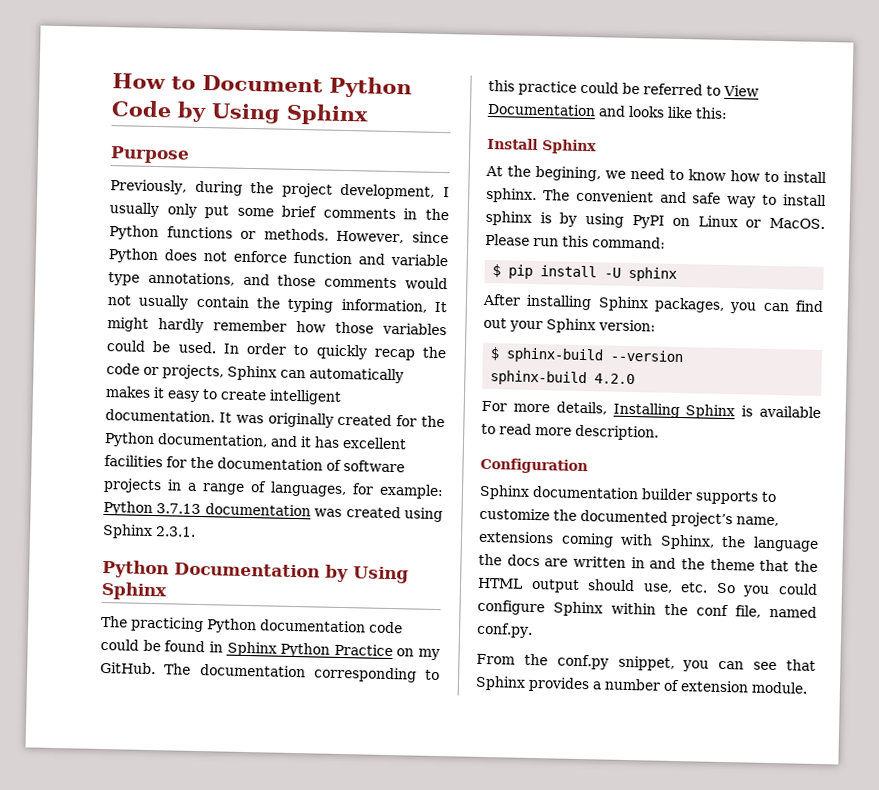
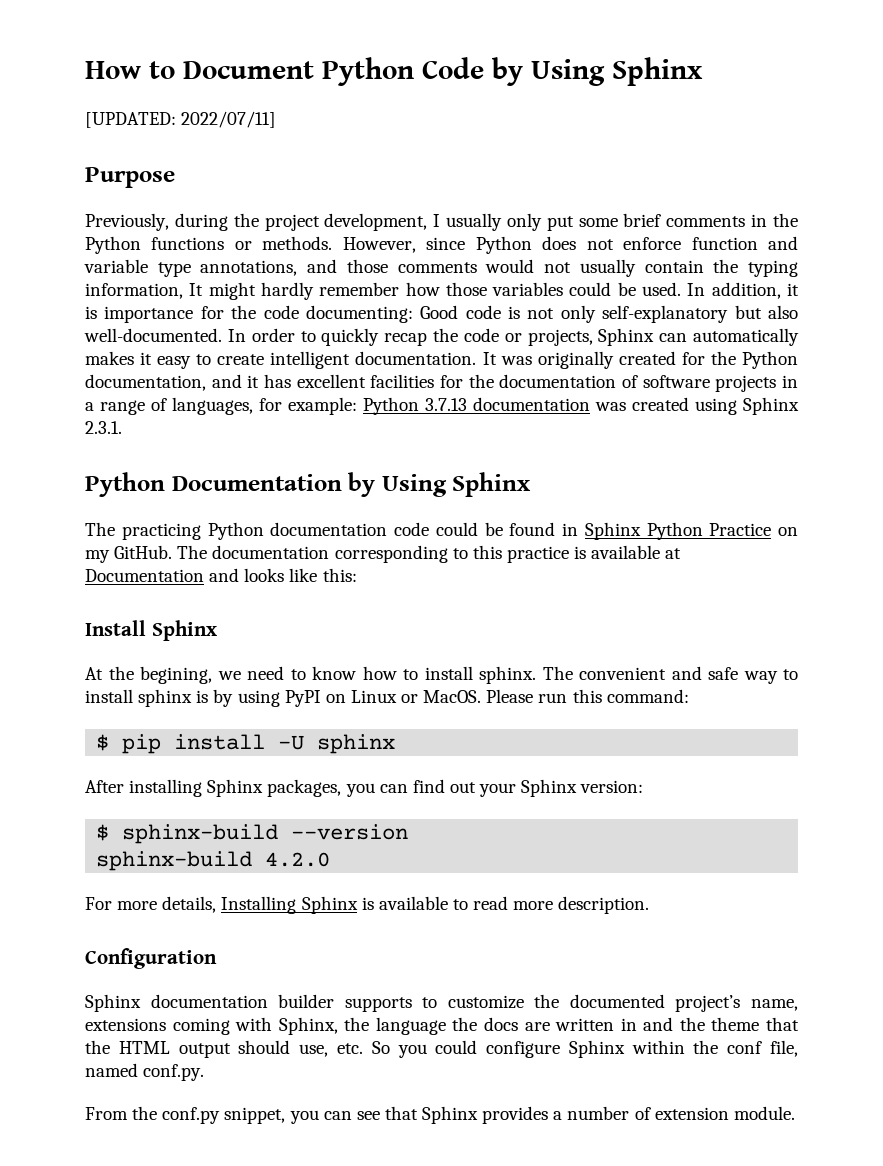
(369, 114) none -> [85,111,277,128] // [UPDATED: 2022/07/11]
(240, 348) none -> [711,282,799,299] [85,305,798,323] [84,328,246,342] addition, it is importance for the code documenting: Good code is not only self-explanatory but also well-documented. In
[580,81,759,97] could be referred to View -> [574,545,682,559] is available at

